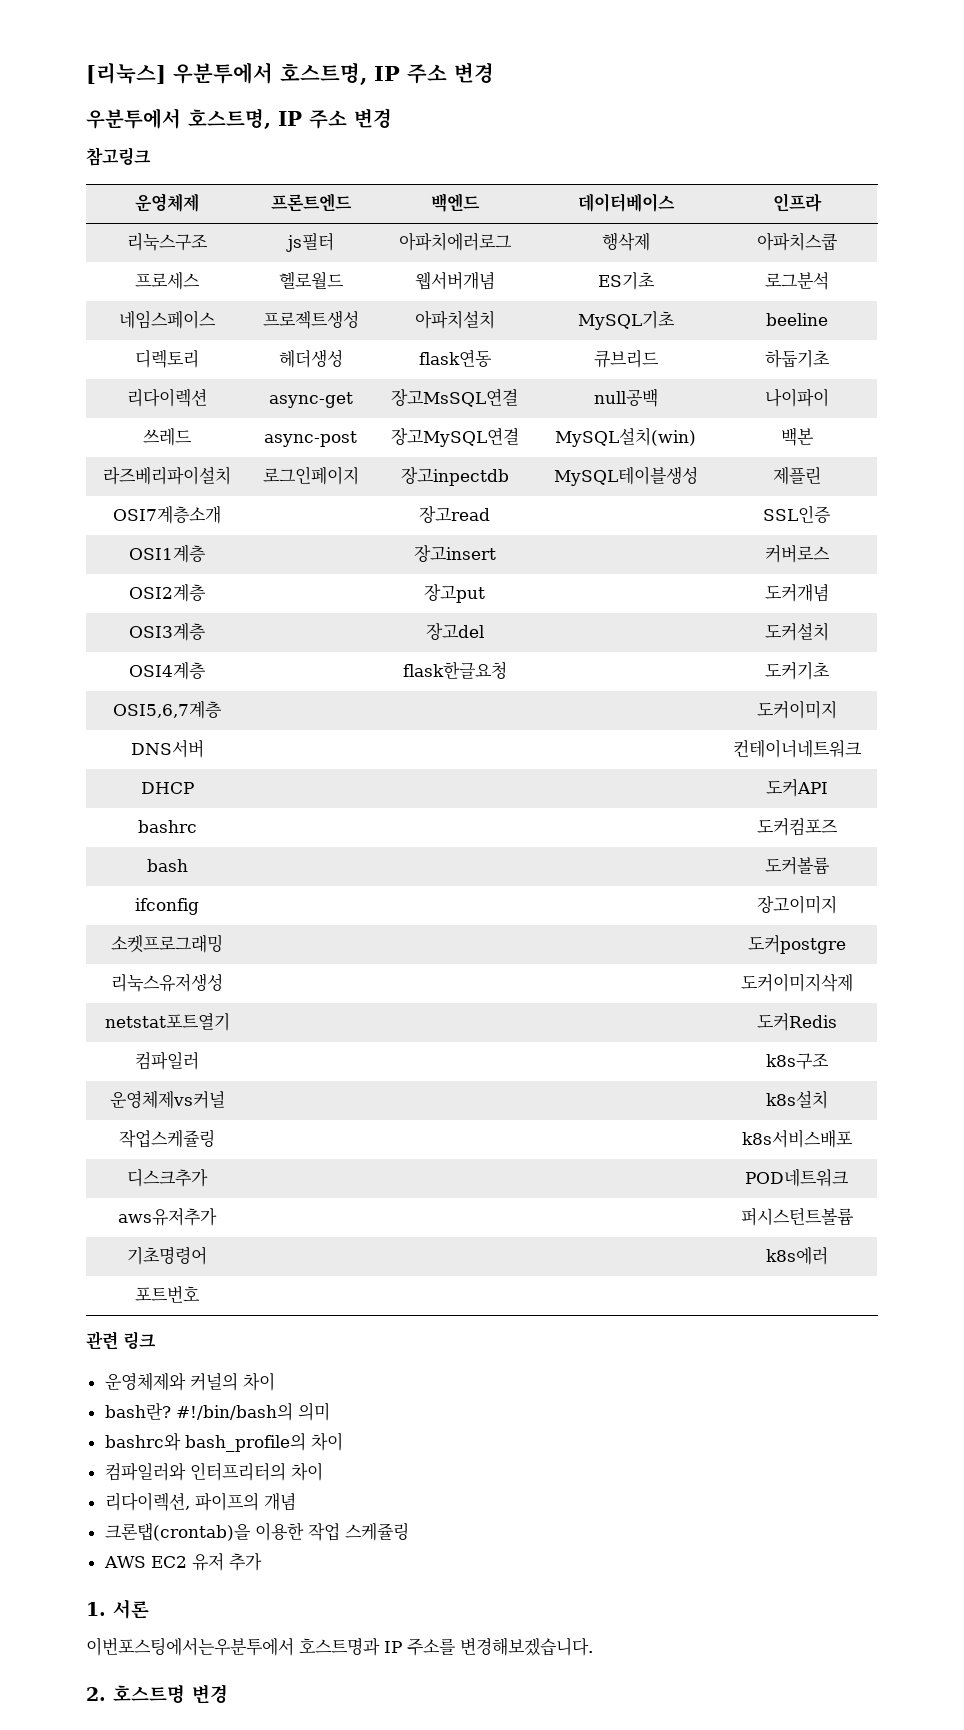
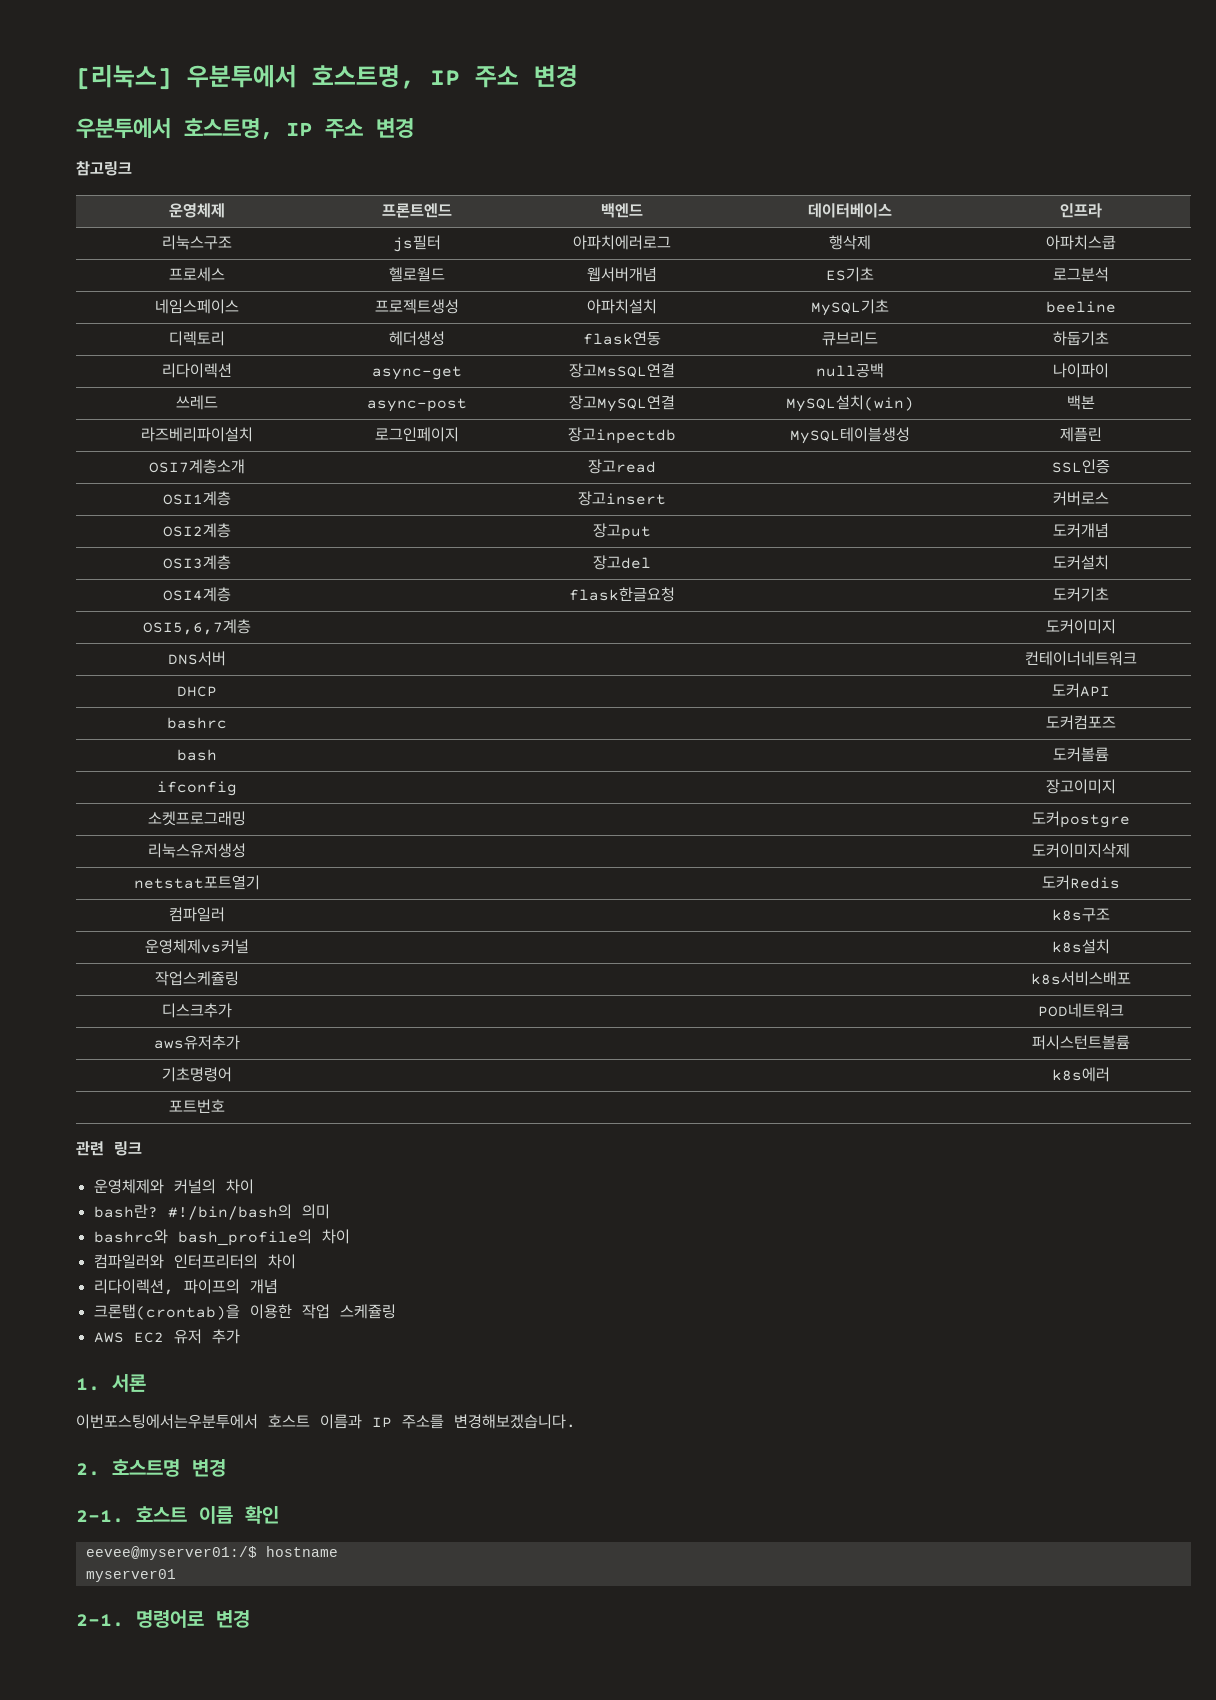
[299,1637,380,1656] 호스트명과 -> [268,1414,362,1429] 호스트 이름과
(228, 1694) none -> [76,1505,279,1524] [85,1546,338,1560] [85,1569,176,1582] [76,1610,250,1628] // 2-1. 호스트 이름 확인 // eevee@myserver01:/$ hostname // myserver01 // 2-1. 명령어로 변경

